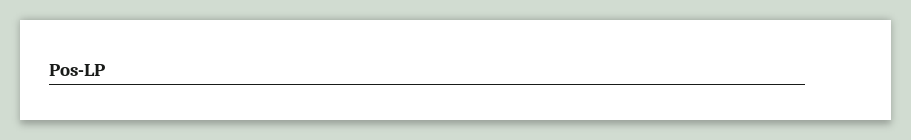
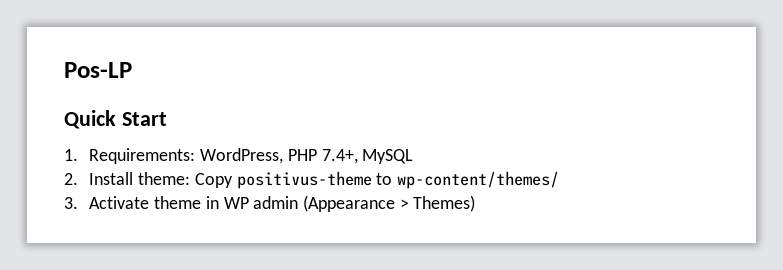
(105, 70) none -> [64,110,167,129] [64,148,414,164] [64,171,560,189] [64,195,476,212] // Quick Start // 1. Requirements: WordPress, PHP 7.4+, MySQL // 2. Install theme: Copy positivus-theme to wp-content/themes/ // 3. Activate theme in WP admin (Appearance > Themes)

